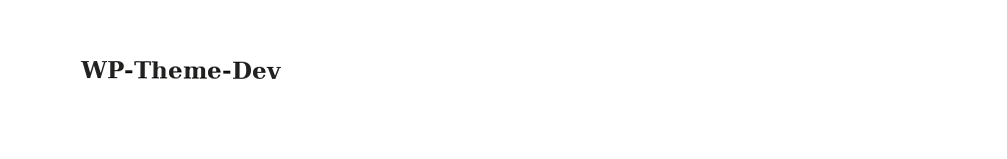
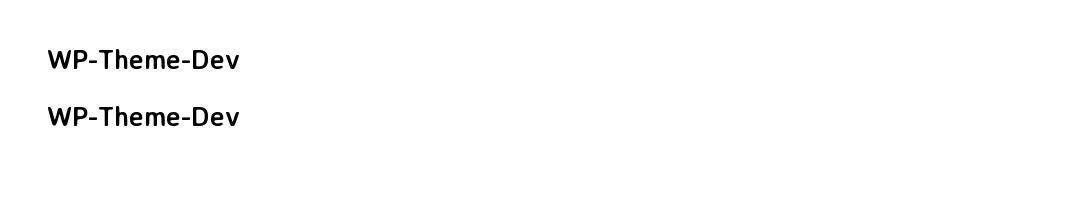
[80,61,282,79] WP-Theme-Dev -> [47,49,240,69] [47,106,240,126] WP-Theme-Dev // WP-Theme-Dev

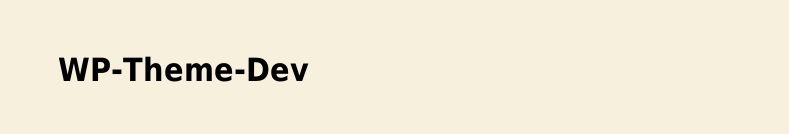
[47,49,240,69] [47,106,240,126] WP-Theme-Dev // WP-Theme-Dev -> [58,56,309,82] WP-Theme-Dev

